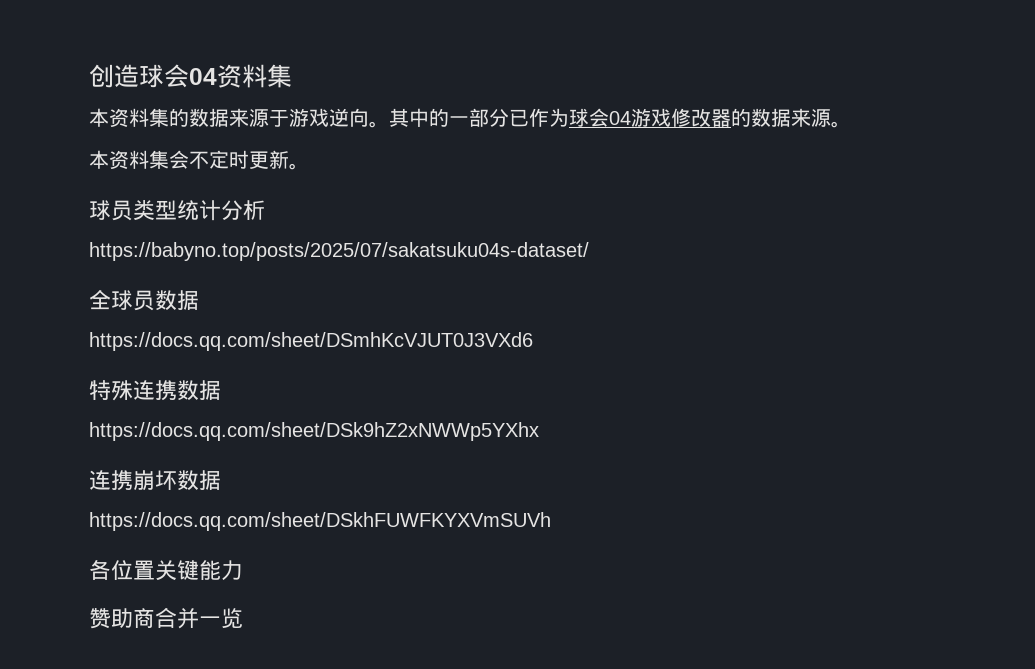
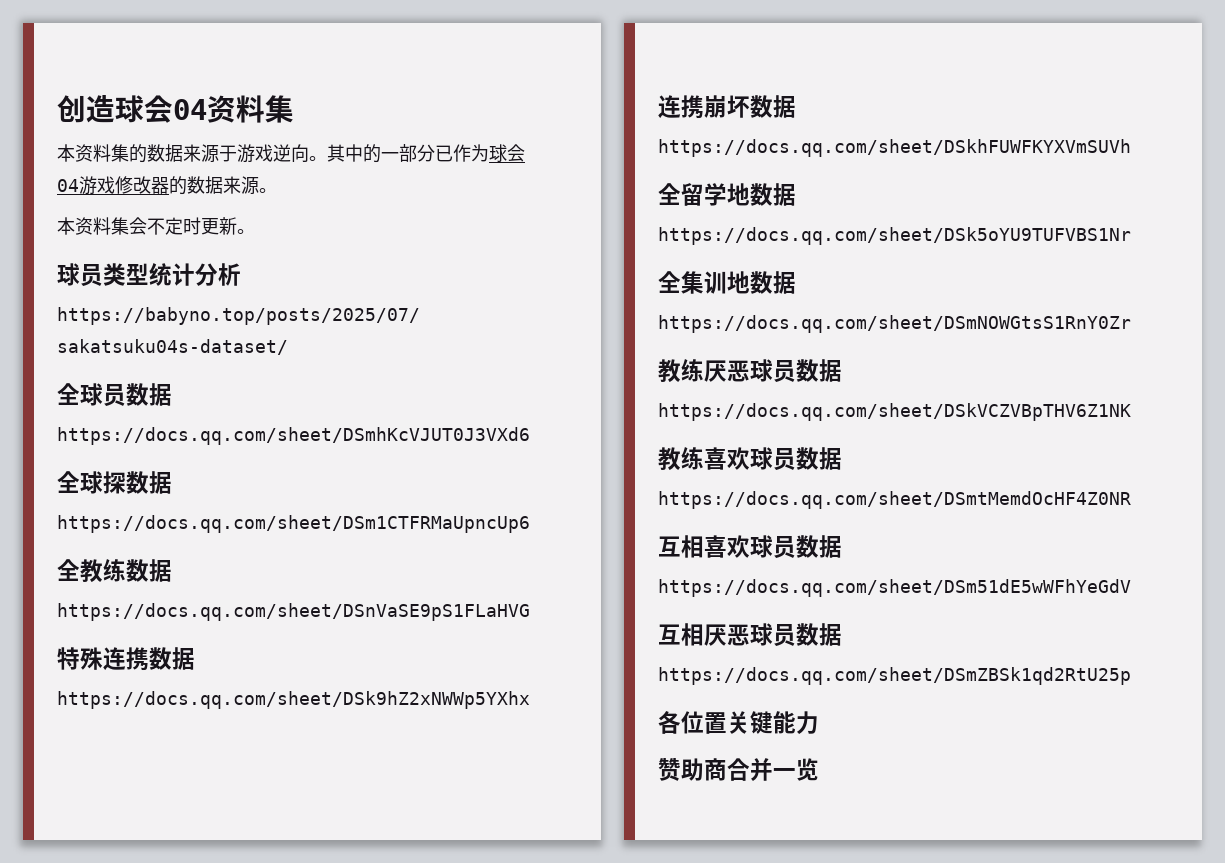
(533, 341) none -> [57,471,172,494] [57,515,530,533] [57,559,172,583] [57,603,530,621] // 全球探数据 // https://docs.qq.com/sheet/DSm1CTFRMaUpncUp6 // 全教练数据 // https://docs.qq.com/sheet/DSnVaSE9pS1FLaHVG
(551, 521) none -> [658,183,796,206] [658,227,1131,245] [658,271,796,294] [658,315,1131,333] [658,359,842,383] [658,403,1131,421] [658,447,842,471] [658,491,1131,509] [658,535,842,558] [658,579,1131,597] [658,623,842,646] [658,667,1131,685] // 全留学地数据 // https://docs.qq.com/sheet/DSk5oYU9TUFVBS1Nr // 全集训地数据 // https://docs.qq.com/sheet/DSmNOWGtsS1RnY0Zr // 教练厌恶球员数据 // https://docs.qq.com/sheet/DSkVCZVBpTHV6Z1NK // 教练喜欢球员数据 // https://docs.qq.com/sheet/DSmtMemdOcHF4Z0NR // 互相喜欢球员数据 // https://docs.qq.com/sheet/DSm51dE5wWFhYeGdV // 互相厌恶球员数据 // https://docs.qq.com/sheet/DSmZBSk1qd2RtU25p

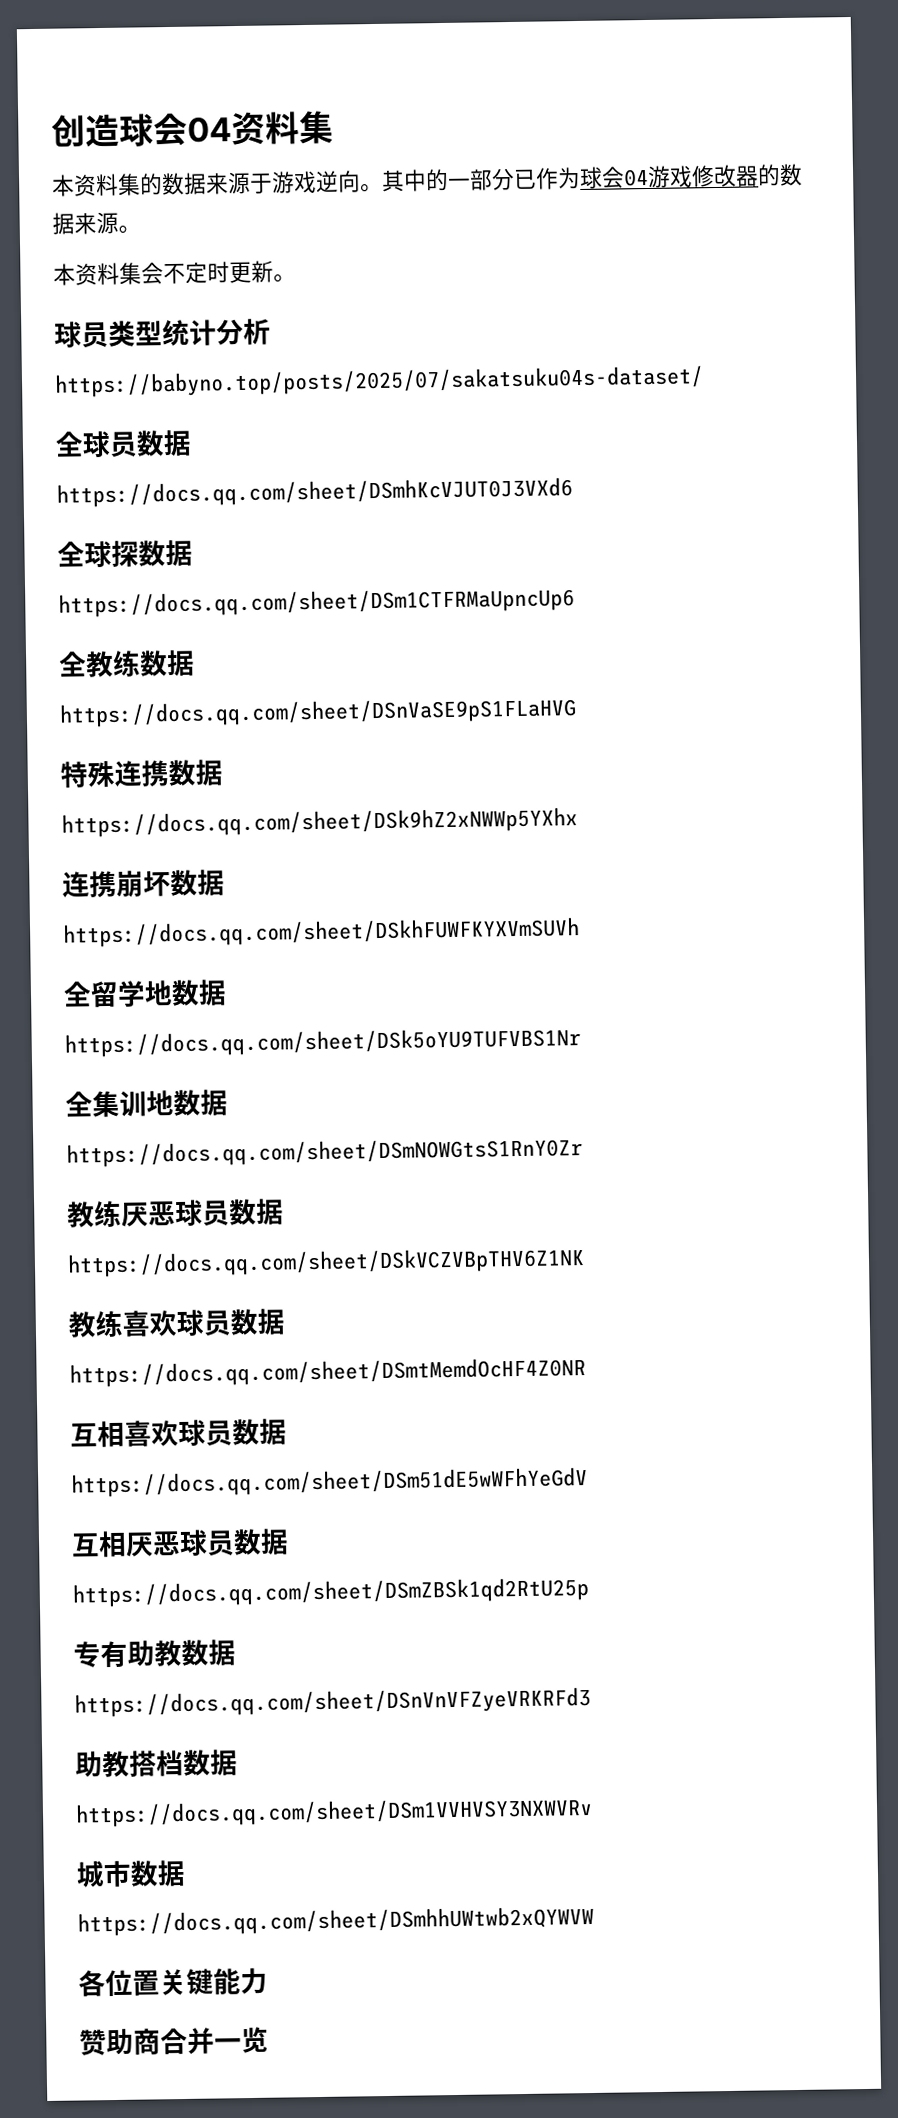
(1131, 676) none -> [73,1639,236,1668] [74,1686,591,1718] [75,1749,238,1778] [75,1796,593,1828] [76,1859,186,1888] [77,1905,594,1937] // 专有助教数据 // https://docs.qq.com/sheet/DSnVnVFZyeVRKRFd3 // 助教搭档数据 // https://docs.qq.com/sheet/DSm1VVHVSY3NXWVRv // 城市数据 // https://docs.qq.com/sheet/DSmhhUWtwb2xQYWVW

